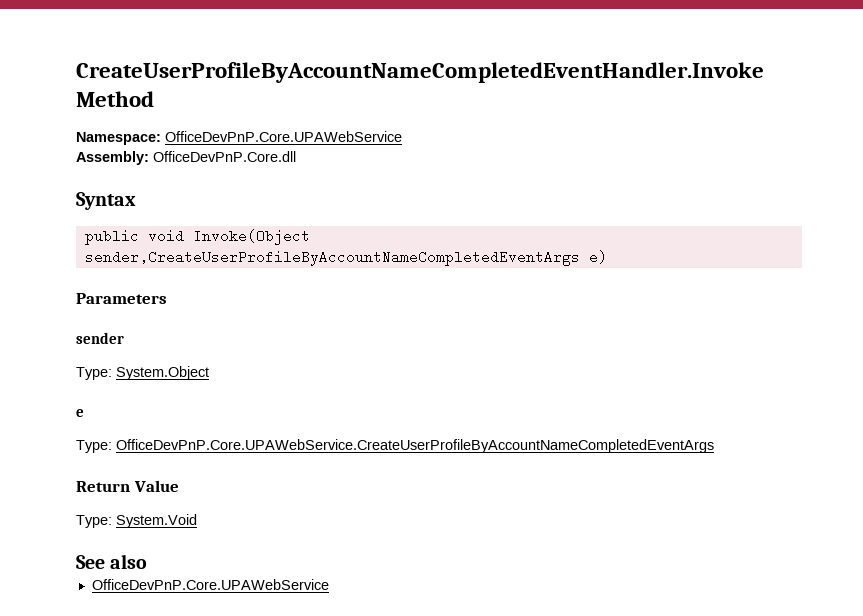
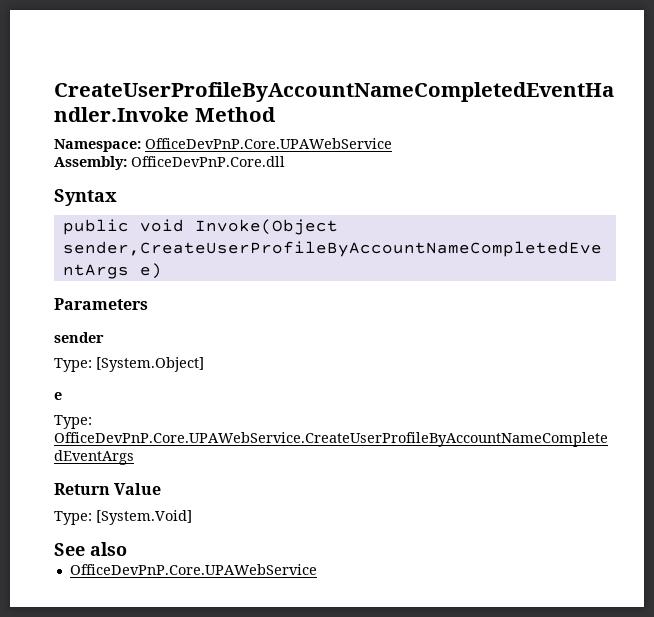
[116,366,209,380] System.Object -> [96,357,204,372] [System.Object]
[116,514,197,528] System.Void -> [96,510,192,525] [System.Void]

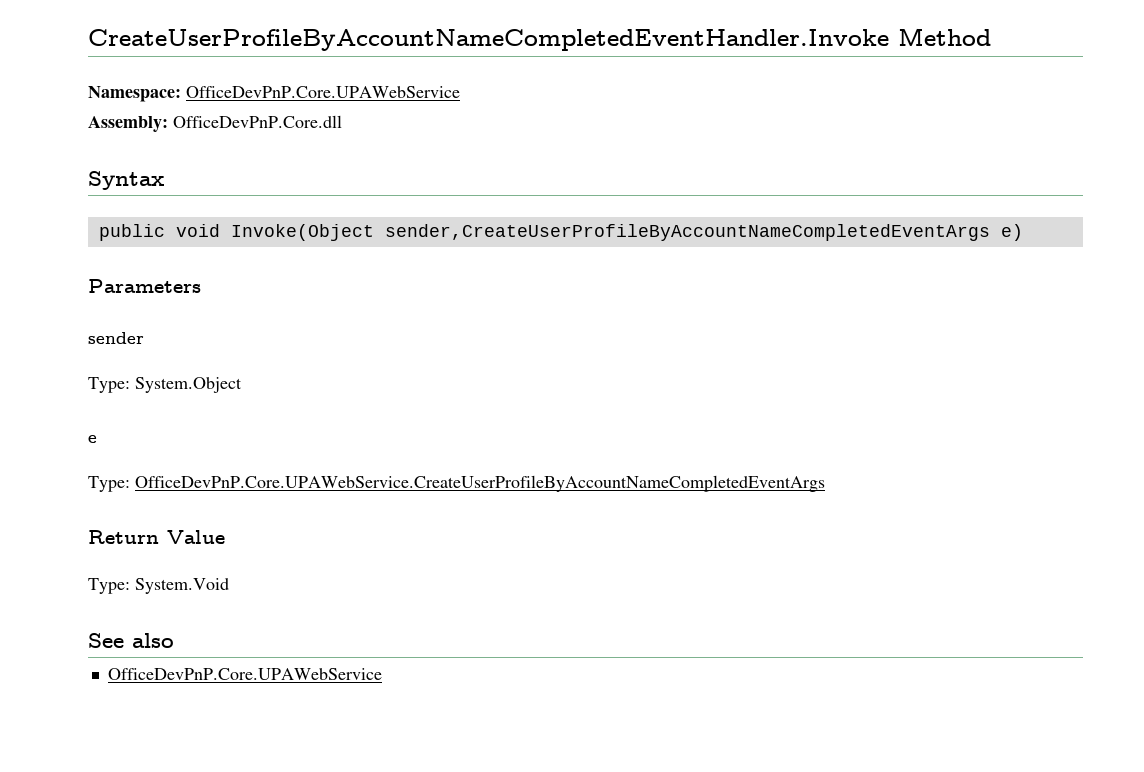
[96,357,204,372] [System.Object] -> [135,377,242,393] System.Object
[96,510,192,525] [System.Void] -> [135,578,229,594] System.Void

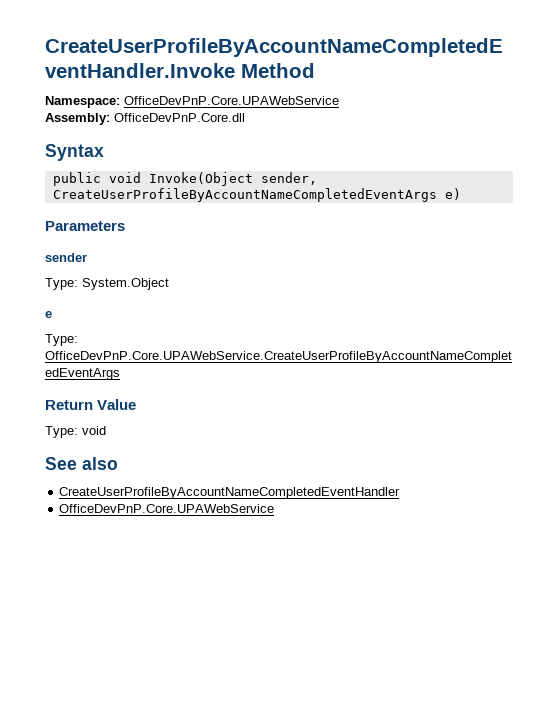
[384,224,990,241] sender,CreateUserProfileByAccountNameCompletedEventArgs -> [260,172,317,185] [52,188,437,202] sender, CreateUserProfileByAccountNameCompletedEventArgs
[135,578,229,594] System.Void -> [82,426,106,435] void
(174, 640) none -> [59,487,401,499] // CreateUserProfileByAccountNameCompletedEventHandler

